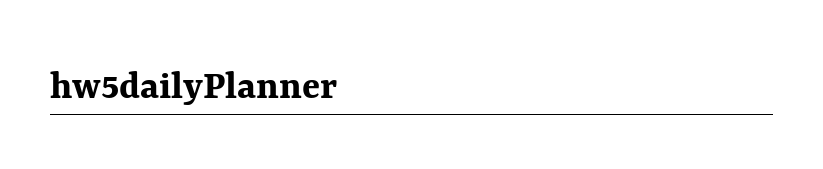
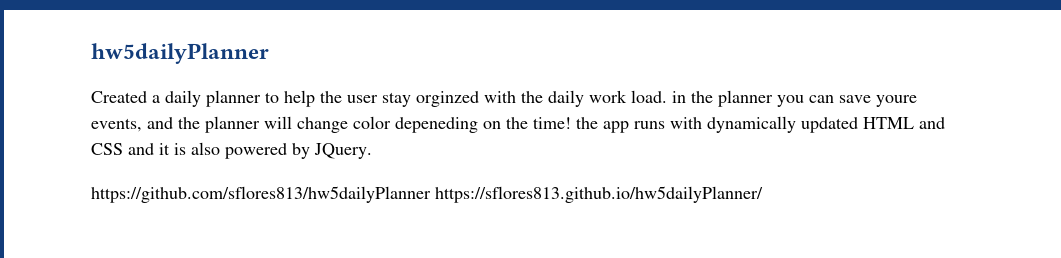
(337, 88) none -> [91,90,917,107] [91,116,945,133] [91,142,372,159] [91,186,763,203] // Created a daily planner to help the user stay orginzed with the daily work load. in the planner you can save youre events, and the planner will change color depeneding on the time! the app runs with dynamically updated HTML and CSS and it is also powered by JQuery. // https://github.com/sflores813/hw5dailyPlanner https://sflores813.github.io/hw5dailyPlanner/

